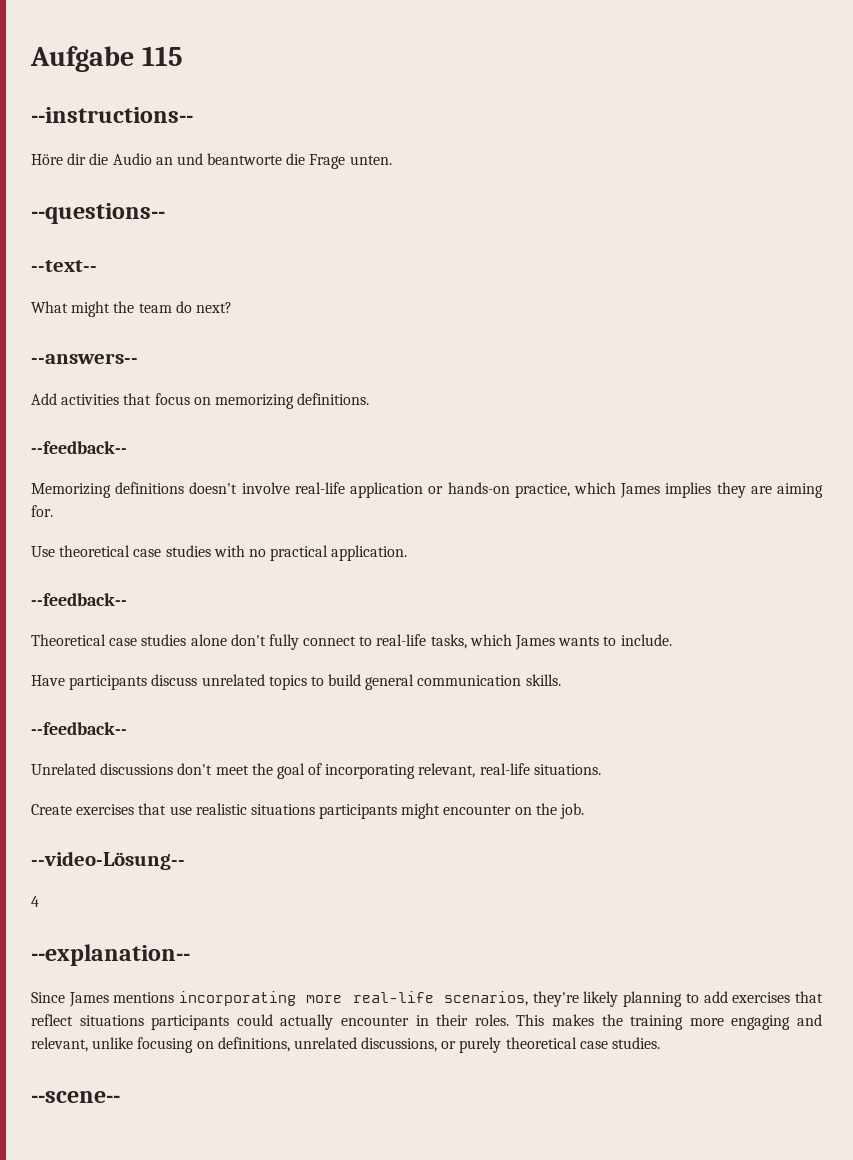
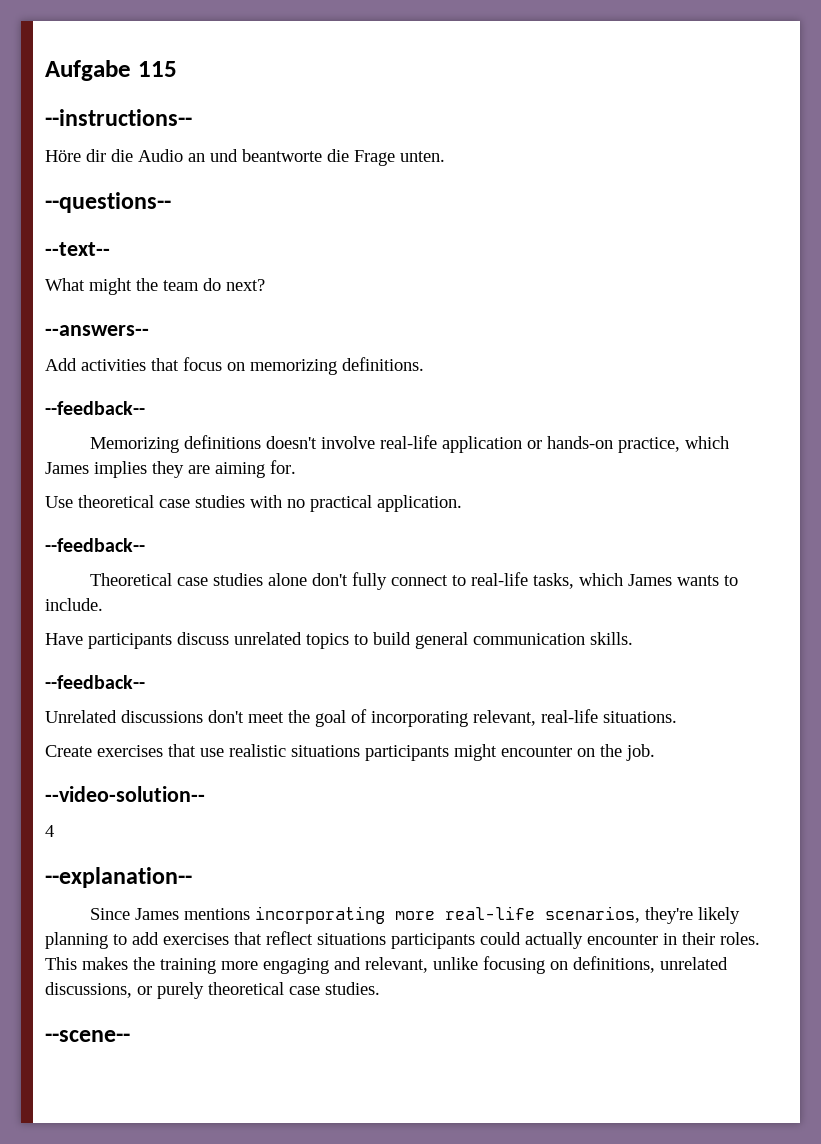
[31,851,185,870] --video-Lösung-- -> [45,786,205,802] --video-solution--

